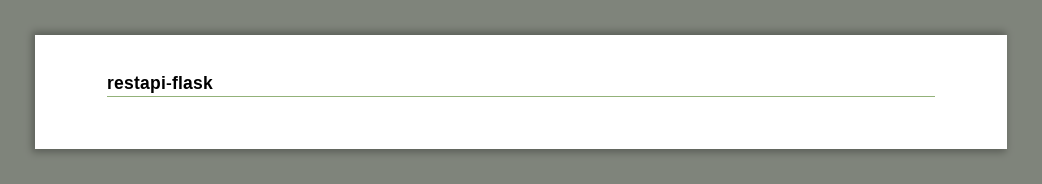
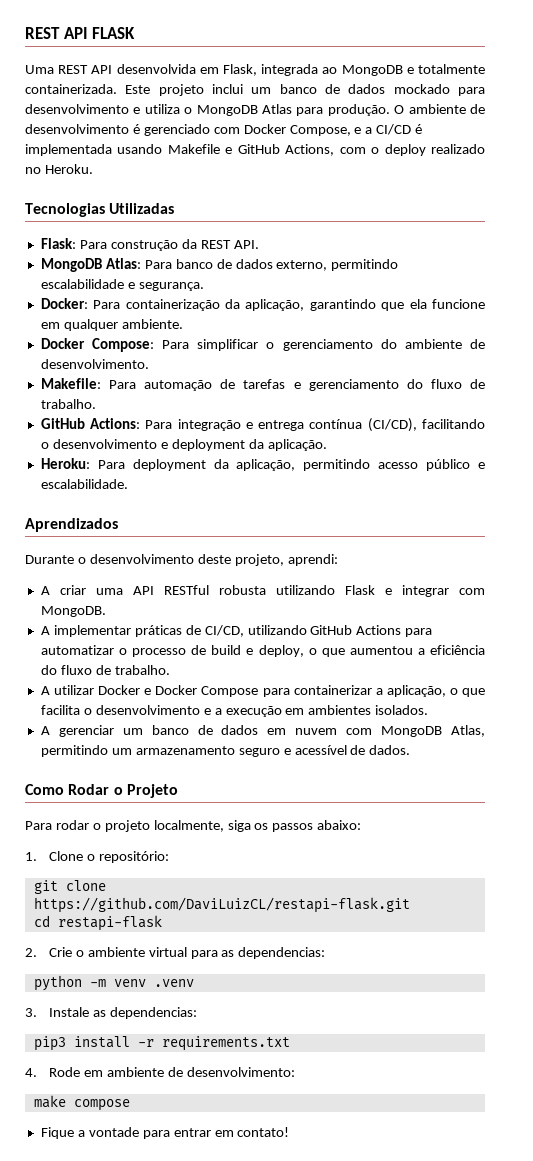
[107,76,213,93] restapi-flask -> [25,27,136,39] [25,64,485,76] [25,84,485,96] [25,104,485,116] [25,124,423,136] [25,144,486,156] [25,164,93,174] [25,203,175,217] [40,238,259,251] [40,258,399,272] [40,279,204,291] [40,298,486,311] [40,319,183,331] [40,338,486,352] [40,359,149,369] [40,378,486,391] [40,399,96,409] [40,418,486,432] [40,439,327,451] [40,458,486,471] [40,479,128,489] [25,518,118,532] [25,554,338,566] [40,585,485,597] [40,606,106,617] [40,625,433,637] [40,645,486,657] [40,665,170,675] [40,685,486,697] [40,705,429,717] [40,725,486,737] [40,745,411,757] [25,784,178,798] [25,820,362,832] [25,851,169,863] [33,880,106,894] [33,897,410,913] [33,915,162,931] [25,947,326,959] [33,975,194,991] [25,1007,197,1019] [33,1036,290,1051] [25,1067,295,1077] [33,1095,130,1111] [40,1127,290,1139] REST API FLASK // Uma REST API desenvolvida em Flask, integrada ao MongoDB e totalmente containerizada. Este projeto inclui um banco de dados mockado para desenvolvimento e utiliza o MongoDB Atlas para produção. O ambiente de desenvolvimento é gerenciado com Docker Compose, e a CI/CD é implementada usando Makefile e GitHub Actions, com o deploy realizado no Heroku. // Tecnologias Utilizadas // Flask: Para construção da REST API. // MongoDB Atlas: Para banco de dados externo, permitindo escalabilidade e segurança. // Docker: Para containerização da aplicação, garantindo que ela funcione em qualquer ambiente. // Docker Compose: Para simplificar o gerenciamento do ambiente de desenvolvimento. // Makefile: Para automação de tarefas e gerenciamento do fluxo de trabalho. // GitHub Actions: Para integração e entrega contínua (CI/CD), facilitando o desenvolvimento e deployment da aplicação. // Heroku: Para deployment da aplicação, permitindo acesso público e escalabilidade. // Aprendizados // Durante o desenvolvimento deste projeto, aprendi: // A criar uma API RESTful robusta utilizando Flask e integrar com MongoDB. // A implementar práticas de CI/CD, utilizando GitHub Actions para automatizar o processo de build e deploy, o que aumentou a eficiência do fluxo de trabalho. // A utilizar Docker e Docker Compose para containerizar a aplicação, o que facilita o desenvolvimento e a execução em ambientes isolados. // A gerenciar um banco de dados em nuvem com MongoDB Atlas, permitindo um armazenamento seguro e acessível de dados. // Como Rodar o Projeto // Para rodar o projeto localmente, siga os passos abaixo: // 1. Clone o repositório: // git clone https://github.com/DaviLuizCL/restapi-flask.git // cd restapi-flask // 2. Crie o ambiente virtual para as dependencias: // python -m venv .venv // 3. Instale as dependencias: // pip3 install -r requirements.txt // 4. Rode em ambiente de desenvolvimento: // make compose // Fique a vontade para entrar em contato!

